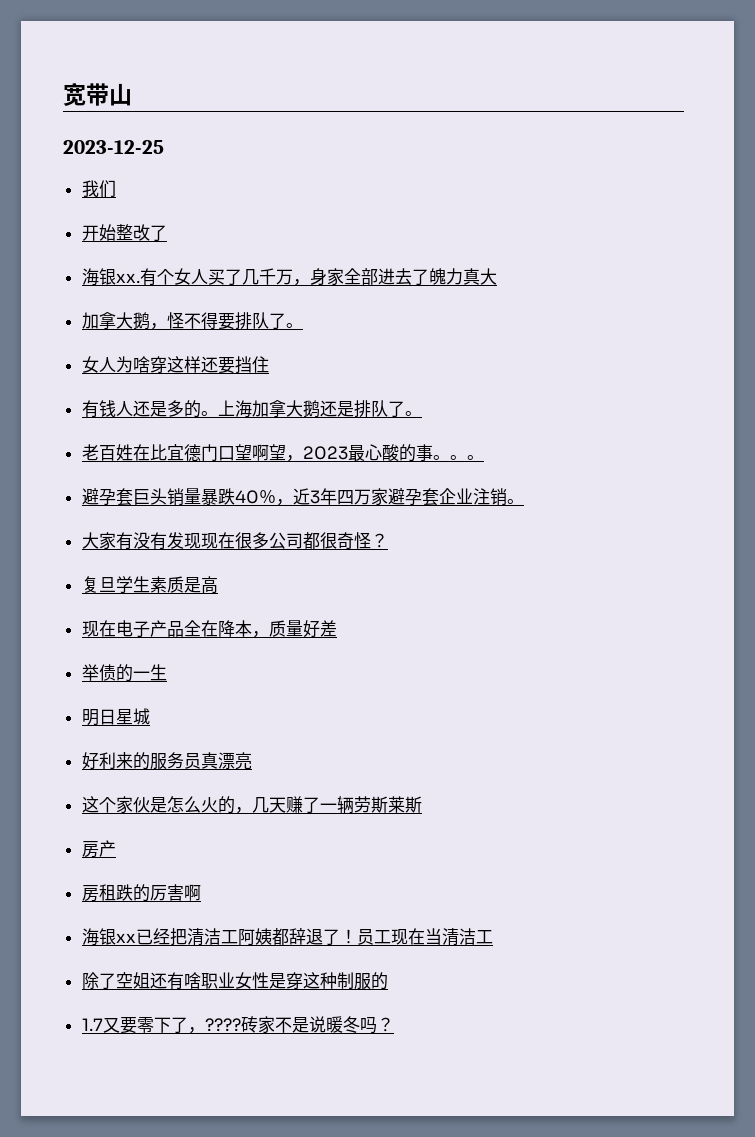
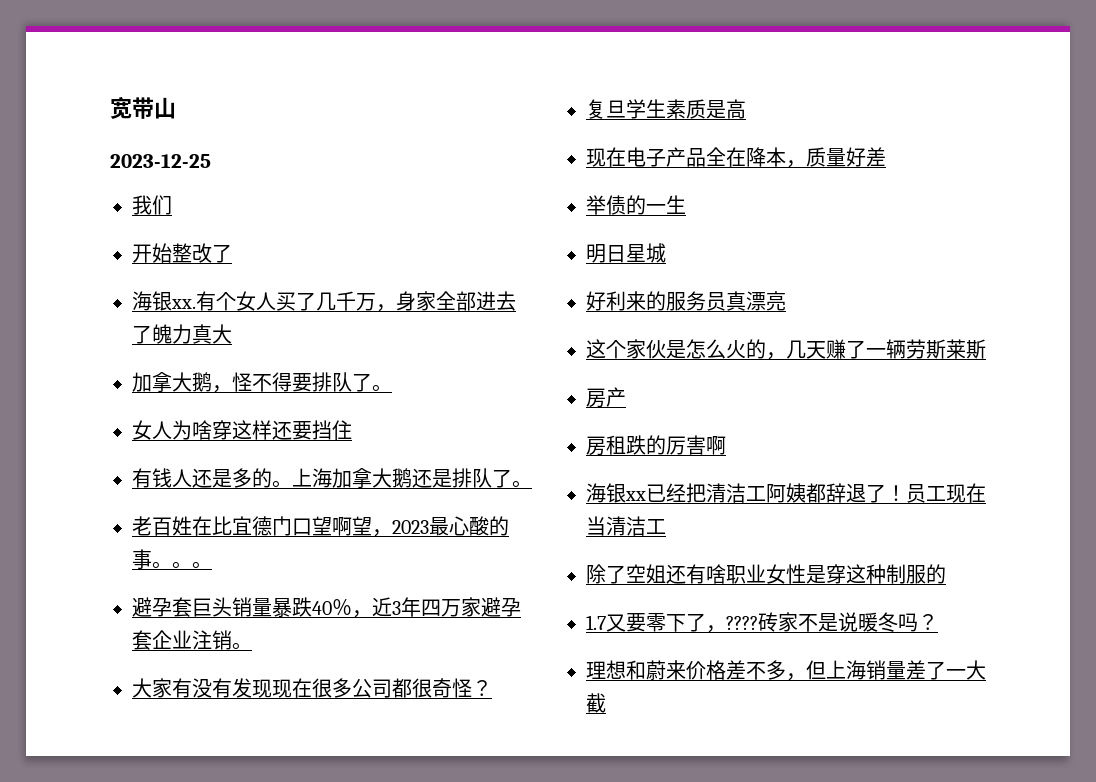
(394, 1024) none -> [586,660,986,681] [586,693,606,713] // 理想和蔚来价格差不多，但上海销量差了一大截

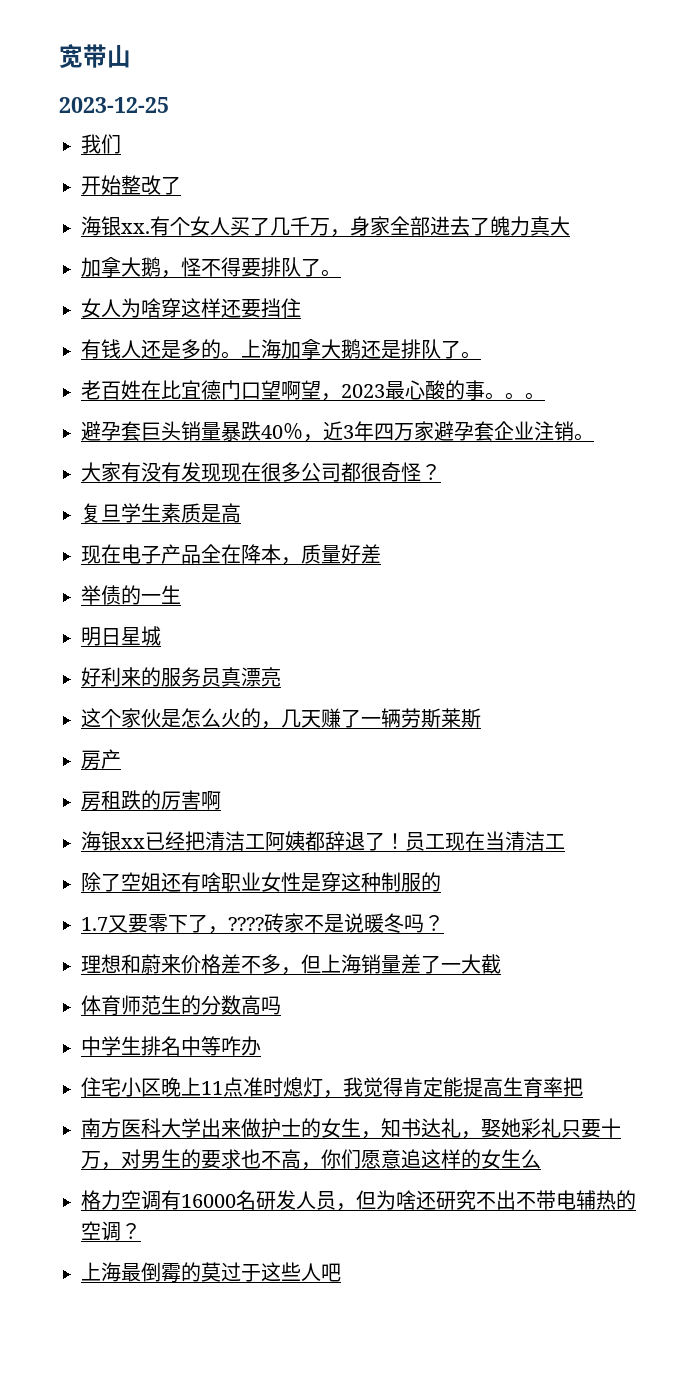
(606, 703) none -> [81,995,281,1015] [81,1036,261,1056] [81,1077,583,1098] [81,1118,621,1139] [81,1149,541,1170] [81,1190,636,1211] [81,1221,141,1241] [81,1262,341,1283] // 体育师范生的分数高吗 // 中学生排名中等咋办 // 住宅小区晚上11点准时熄灯，我觉得肯定能提高生育率把 // 南方医科大学出来做护士的女生，知书达礼，娶她彩礼只要十万，对男生的要求也不高，你们愿意追这样的女生么 // 格力空调有16000名研发人员，但为啥还研究不出不带电辅热的空调？ // 上海最倒霉的莫过于这些人吧

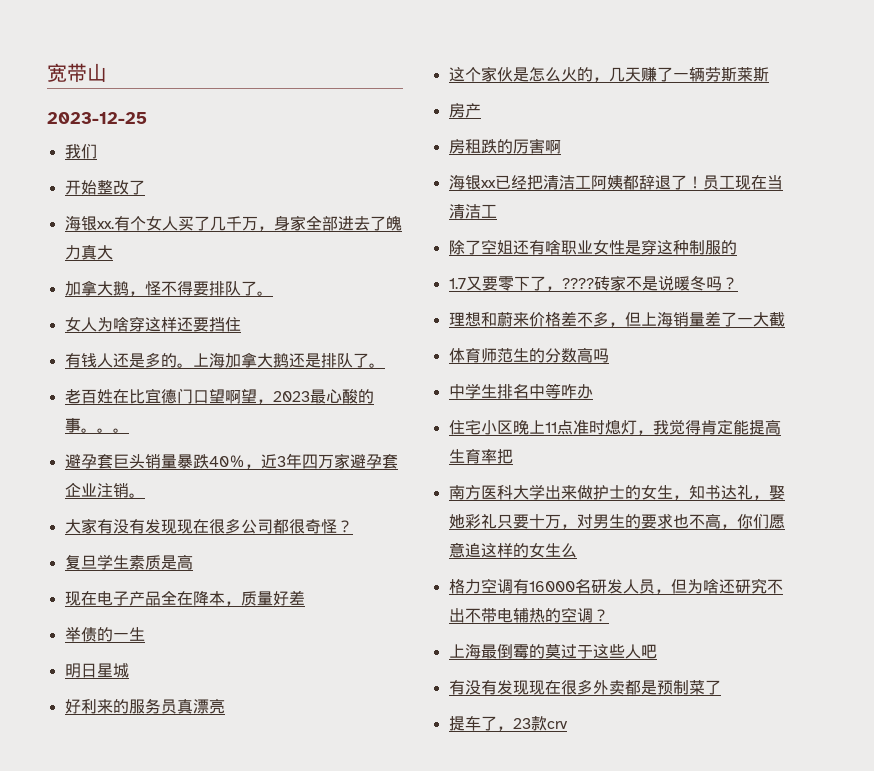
(341, 1272) none -> [448,679,721,695] [448,716,568,731] // 有没有发现现在很多外卖都是预制菜了 // 提车了，23款crv

